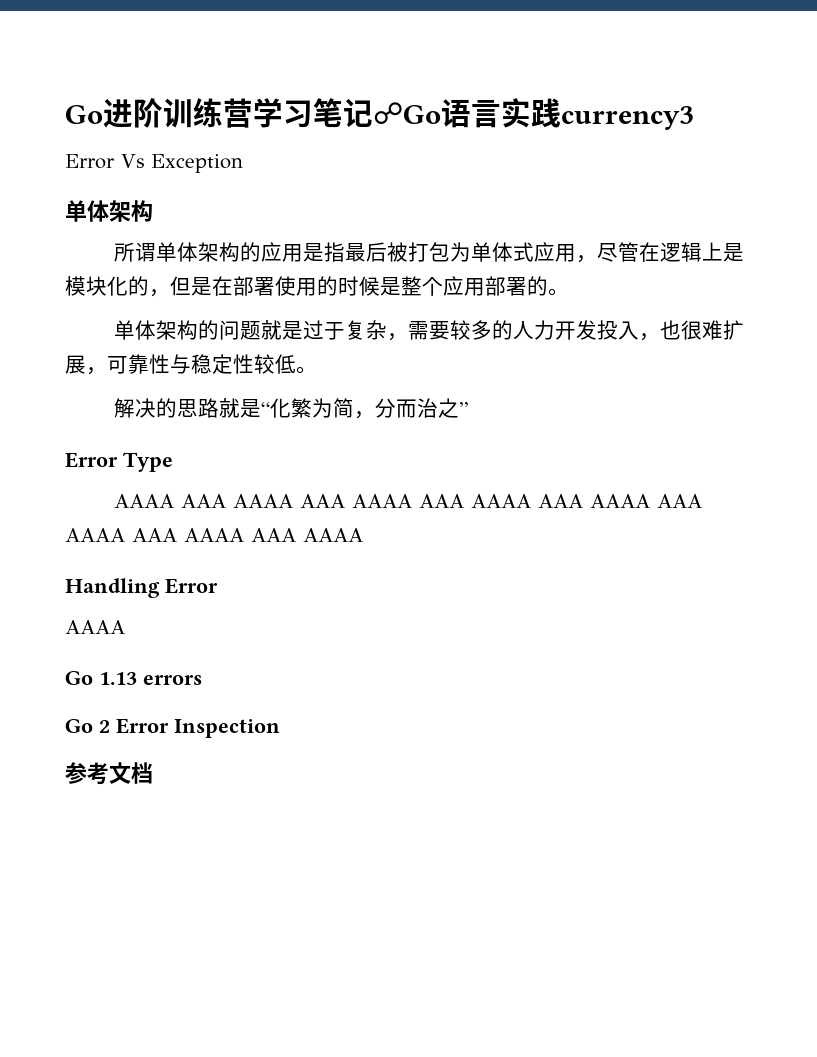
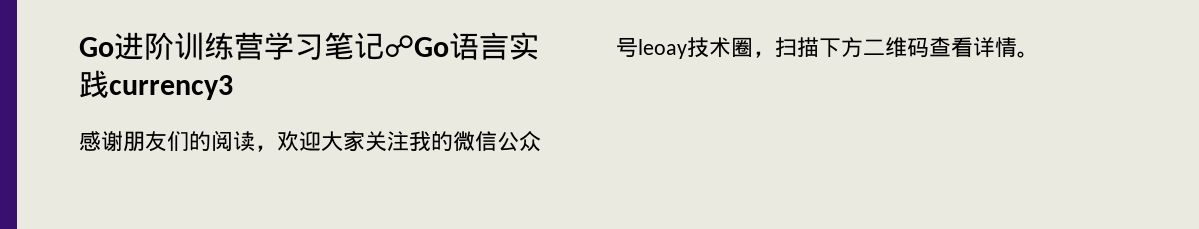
[65,154,243,173] [65,200,153,222] [114,242,745,263] [65,276,569,297] [114,320,745,341] [65,354,317,375] [114,398,469,419] [65,452,173,472] [114,494,703,508] [65,528,363,542] [65,578,218,598] [65,620,125,634] [65,671,202,685] [65,718,280,738] [65,762,153,785] Error Vs Exception // 单体架构 // 所谓单体架构的应用是指最后被打包为单体式应用，尽管在逻辑上是模块化的，但是在部署使用的时候是整个应用部署的。 // 单体架构的问题就是过于复杂，需要较多的人力开发投入，也很难扩展，可靠性与稳定性较低。 // 解决的思路就是“化繁为简，分而治之” // Error Type // AAAA AAA AAAA AAA AAAA AAA AAAA AAA AAAA AAA AAAA AAA AAAA AAA AAAA // Handling Error // AAAA // Go 1.13 errors // Go 2 Error Inspection // 参考文档 -> [79,130,541,152] [616,37,1039,59] 感谢朋友们的阅读，欢迎大家关注我的微信公众号leoay技术圈，扫描下方二维码查看详情。

